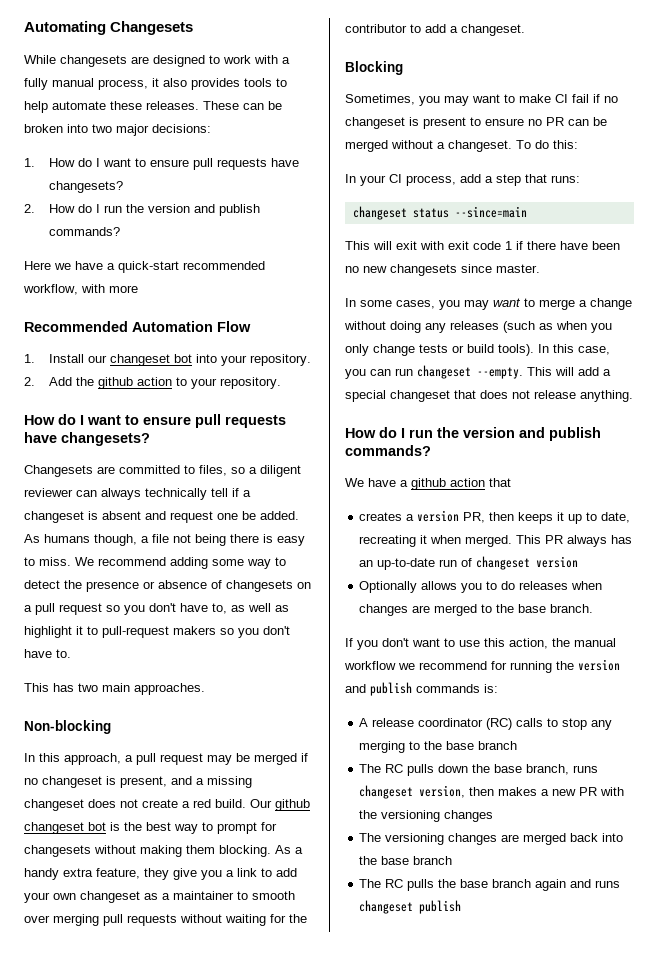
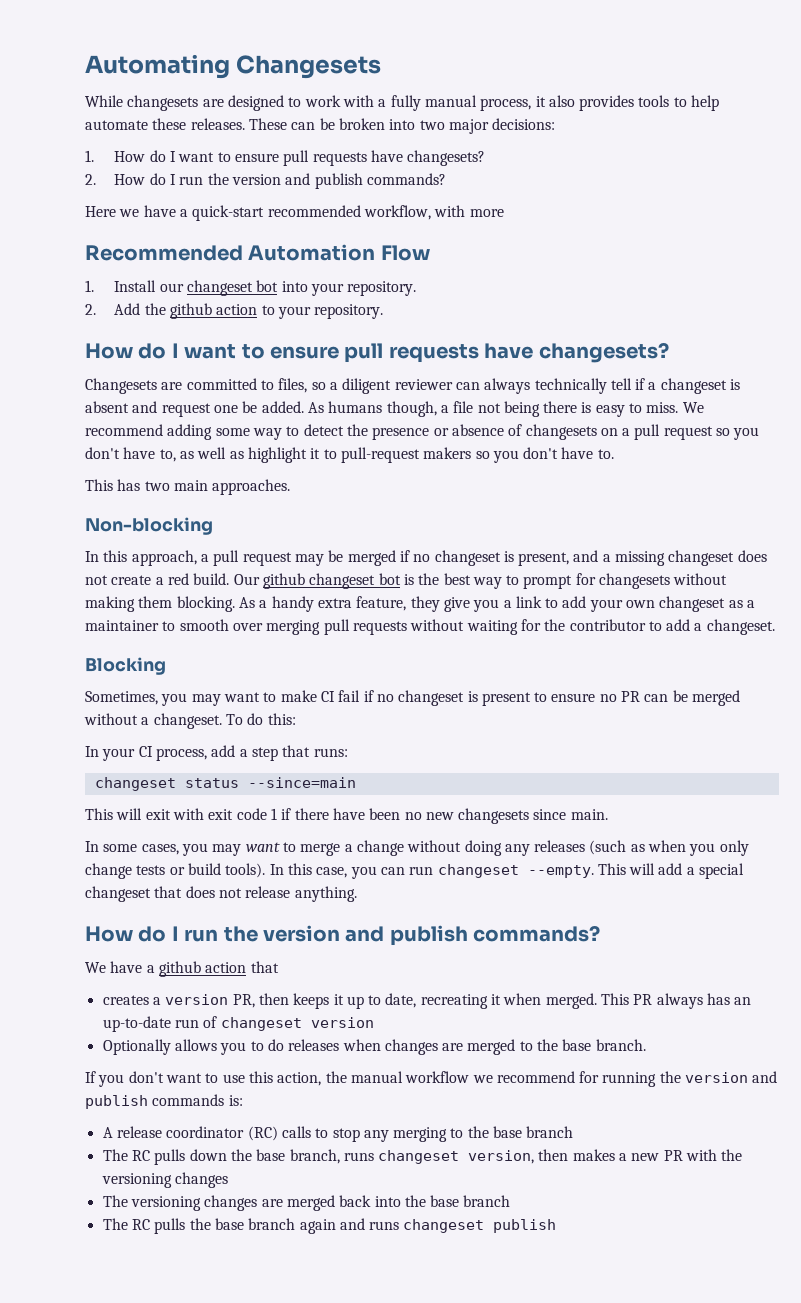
[496,264,540,273] master. -> [570,809,608,820] main.

